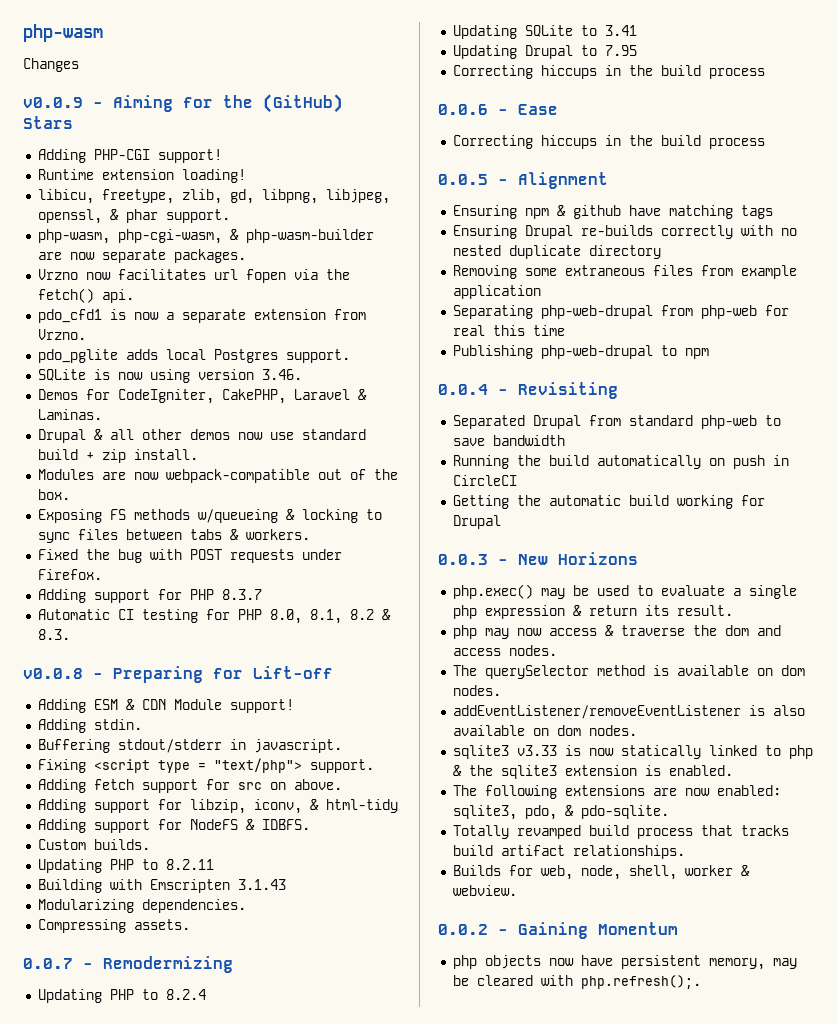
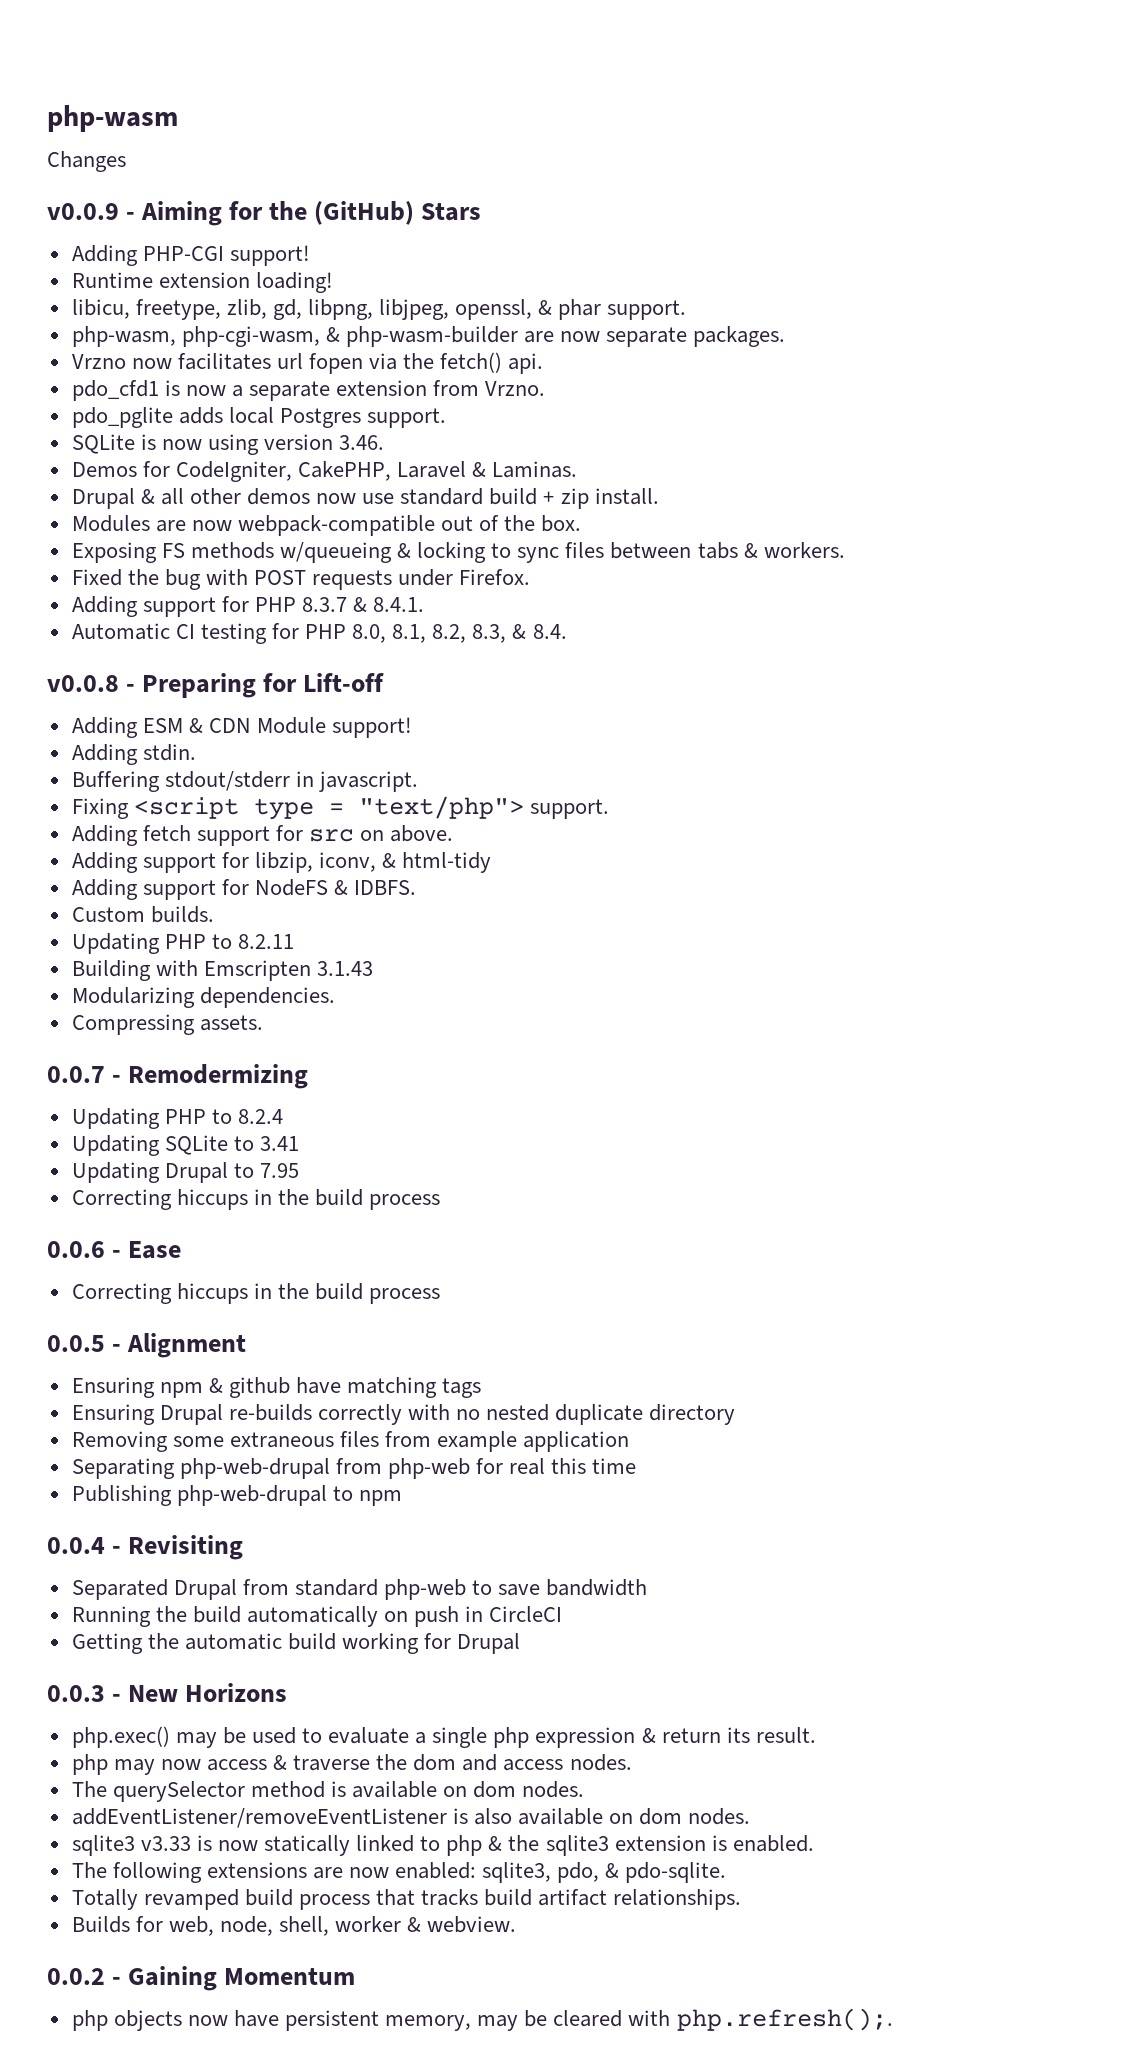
(262, 594) none -> [353,597,425,612] & 8.4.1.
[349,609,391,620] [37,629,70,640] 8.2 & 8.3. -> [432,624,567,643] 8.2, 8.3, & 8.4.

